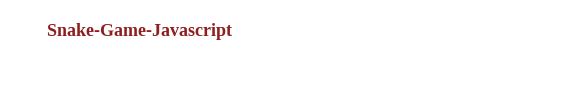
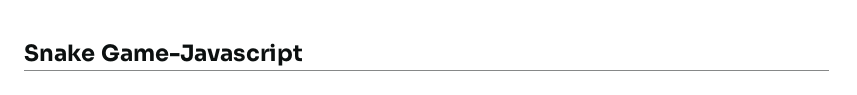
[47,23,232,40] Snake-Game-Javascript -> [24,43,304,66] Snake Game-Javascript

